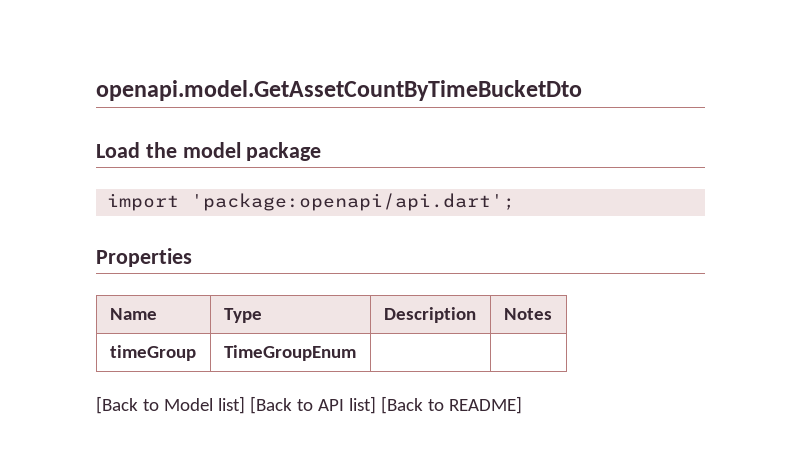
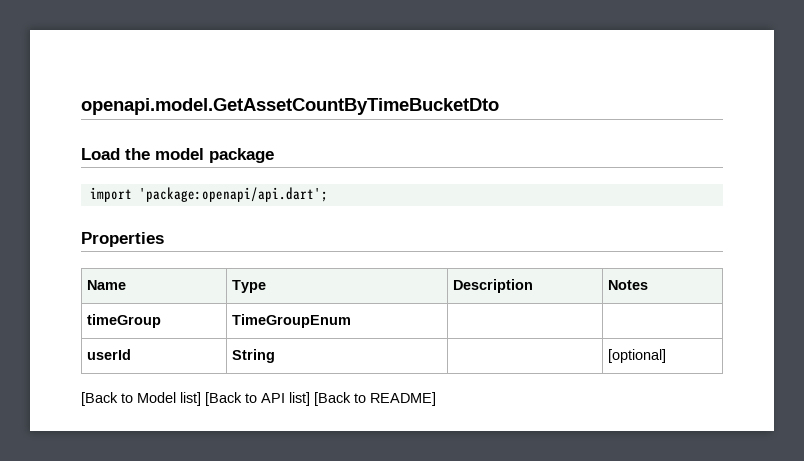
(356, 353) none -> [87,349,132,360] [232,349,276,363] [608,349,667,363] // userId | String | | [optional]

